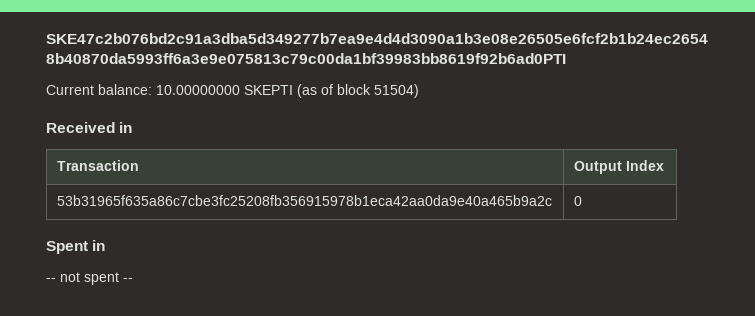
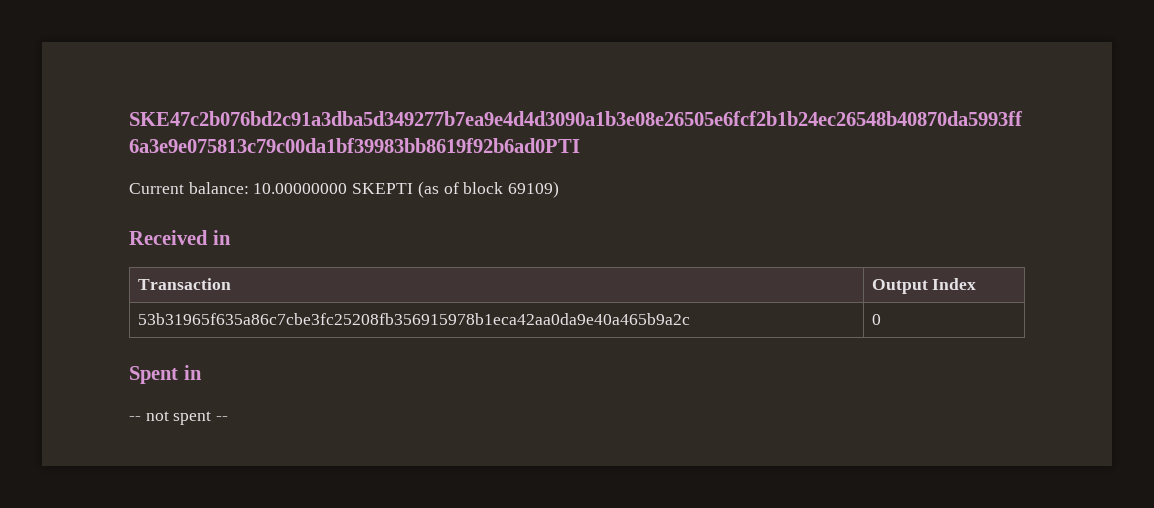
[374,84,419,98] 51504) -> [508,181,560,198] 69109)

